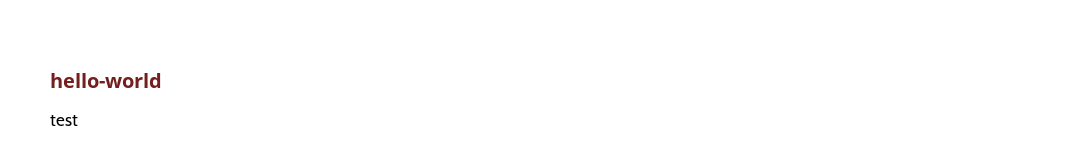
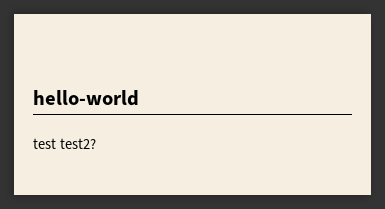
(78, 120) none -> [59,138,96,149] test2?

